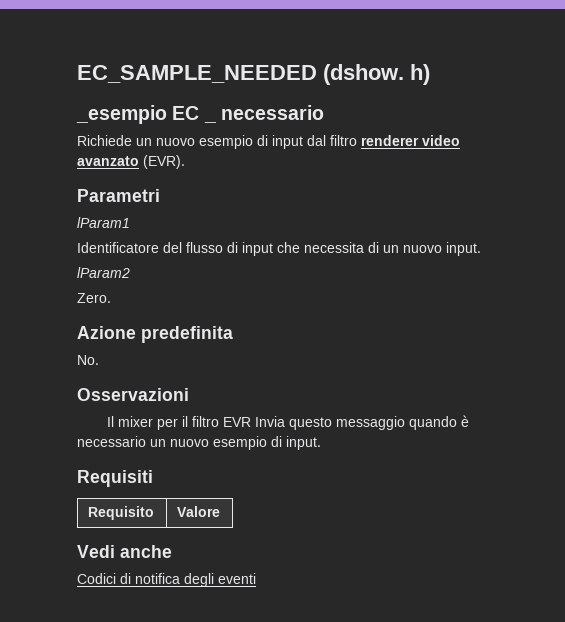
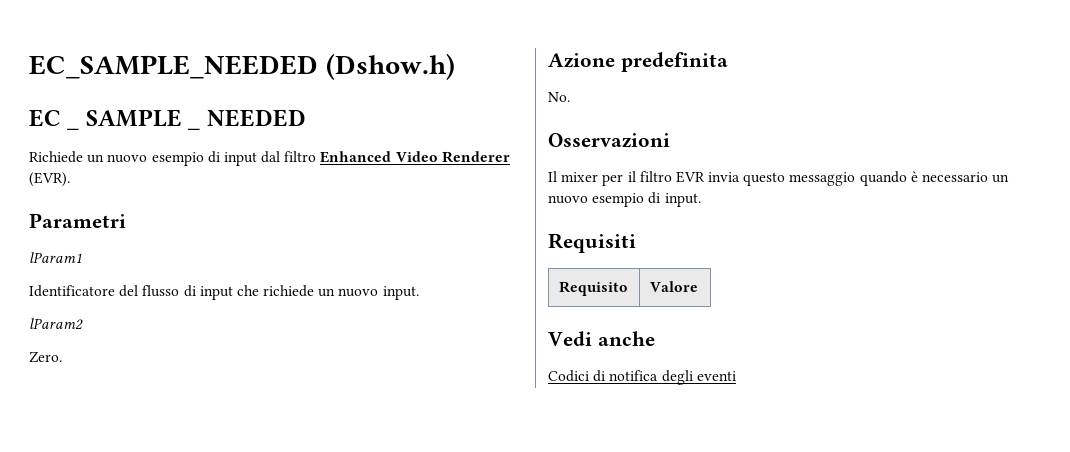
[323,64,430,85] [76,105,200,124] [203,120,217,123] [220,105,324,120] (dshow. h) // _esempio EC _ necessario -> [325,53,455,80] [29,109,306,130] (Dshow.h) // EC _ SAMPLE _ NEEDED
[361,135,460,146] [77,156,139,166] renderer video avanzato -> [320,151,510,163] Enhanced Video Renderer
[304,242,379,253] necessita di -> [263,285,315,297] richiede
[254,416,285,427] Invia -> [708,172,741,182] invia

